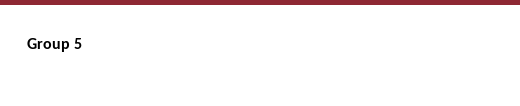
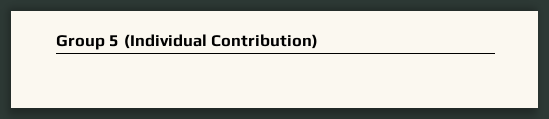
(83, 43) none -> [123,34,319,49] (Individual Contribution)

